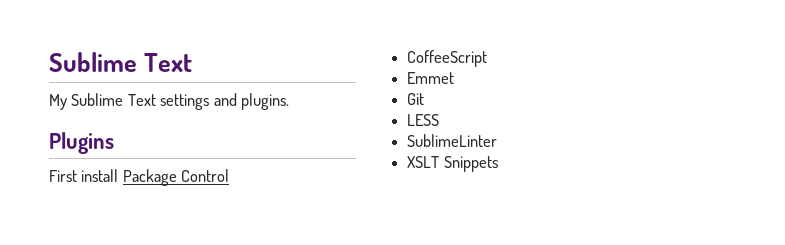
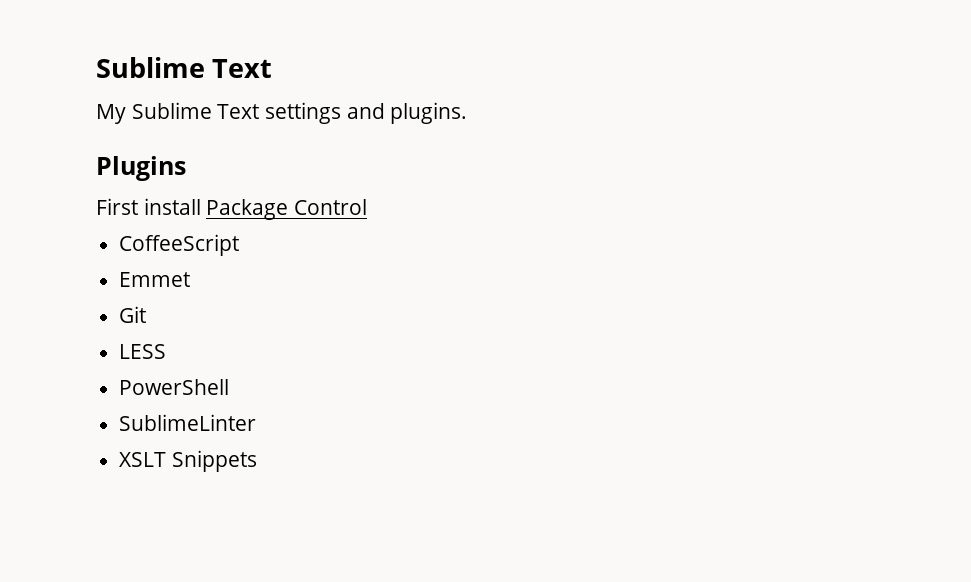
(440, 120) none -> [119,379,230,395] // PowerShell

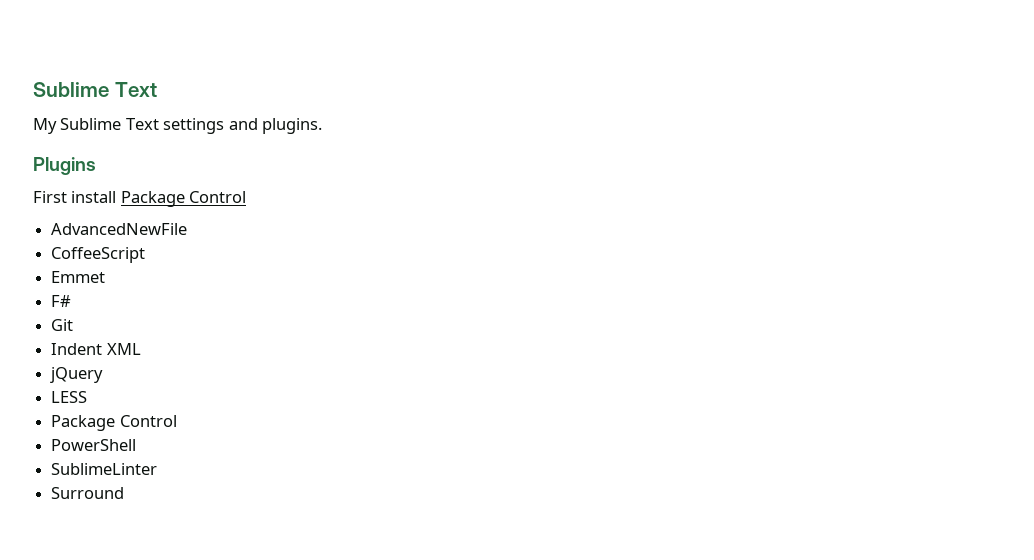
(368, 207) none -> [51,223,188,235] // AdvancedNewFile
(191, 279) none -> [51,295,72,307] // F#
(147, 314) none -> [51,343,141,355] [50,367,104,383] // Indent XML // jQuery
(167, 351) none -> [51,415,177,431] // Package Control
[119,450,257,472] XSLT Snippets -> [51,487,125,499] Surround

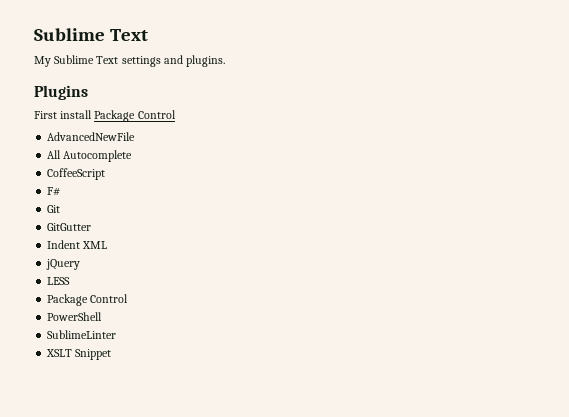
(188, 229) none -> [47,150,133,162] // All Autocomplete
[51,271,106,283] // Emmet -> (106, 174) none
(74, 325) none -> [47,223,92,231] // GitGutter
[51,487,125,499] Surround -> [46,349,112,360] XSLT Snippet

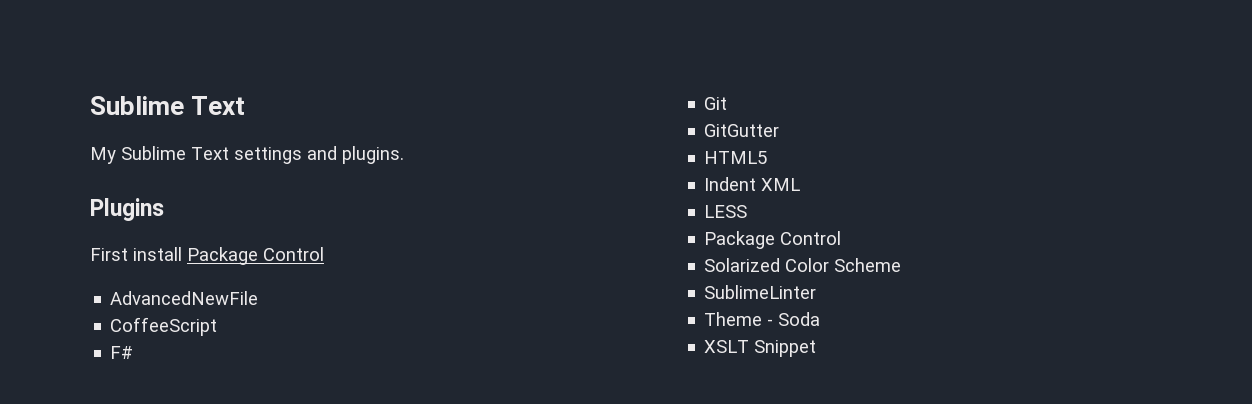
[47,150,133,162] // All Autocomplete -> (259, 298) none
(92, 227) none -> [704,151,768,164] // HTML5
[46,259,81,270] // jQuery -> (801, 184) none
[47,312,103,321] [47,330,117,339] PowerShell // SublimeLinter -> [704,258,902,272] [704,285,817,299] [704,312,821,326] Solarized Color Scheme // SublimeLinter // Theme - Soda

